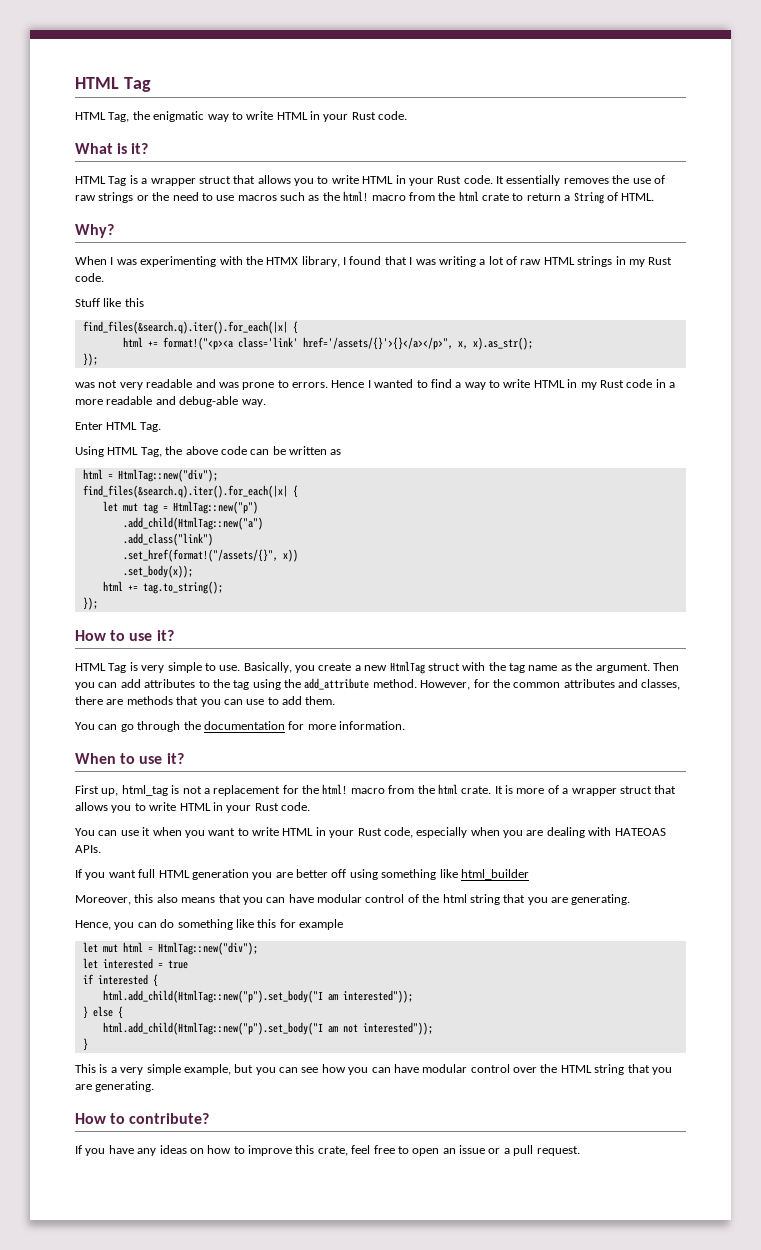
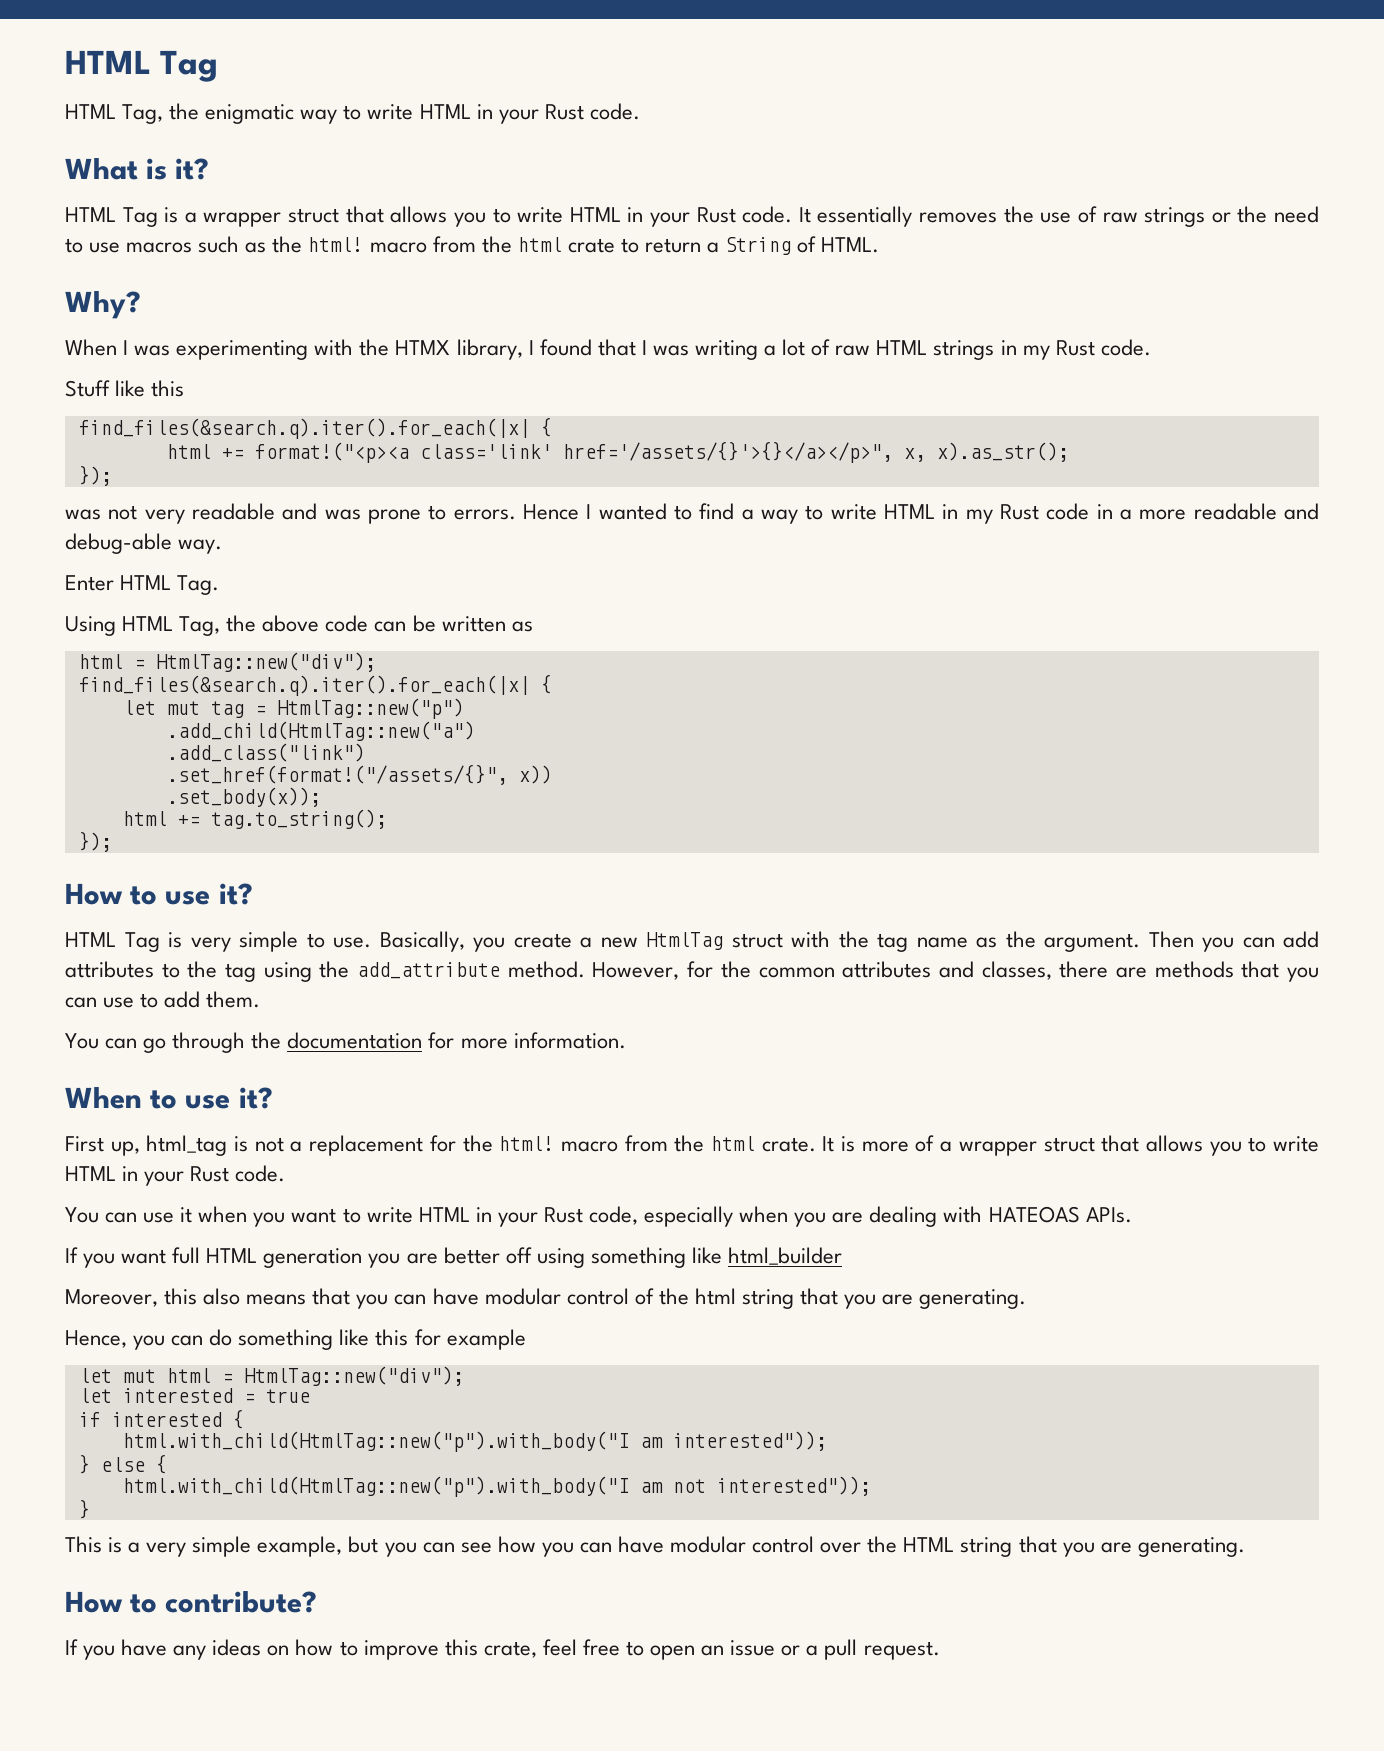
[102,990,323,1003] html.add_child(HtmlTag::new("p").set_body("I -> [122,1431,629,1452] html.with_child(HtmlTag::new("p").with_body("I
[102,1022,323,1035] html.add_child(HtmlTag::new("p").set_body("I -> [122,1476,629,1497] html.with_child(HtmlTag::new("p").with_body("I

